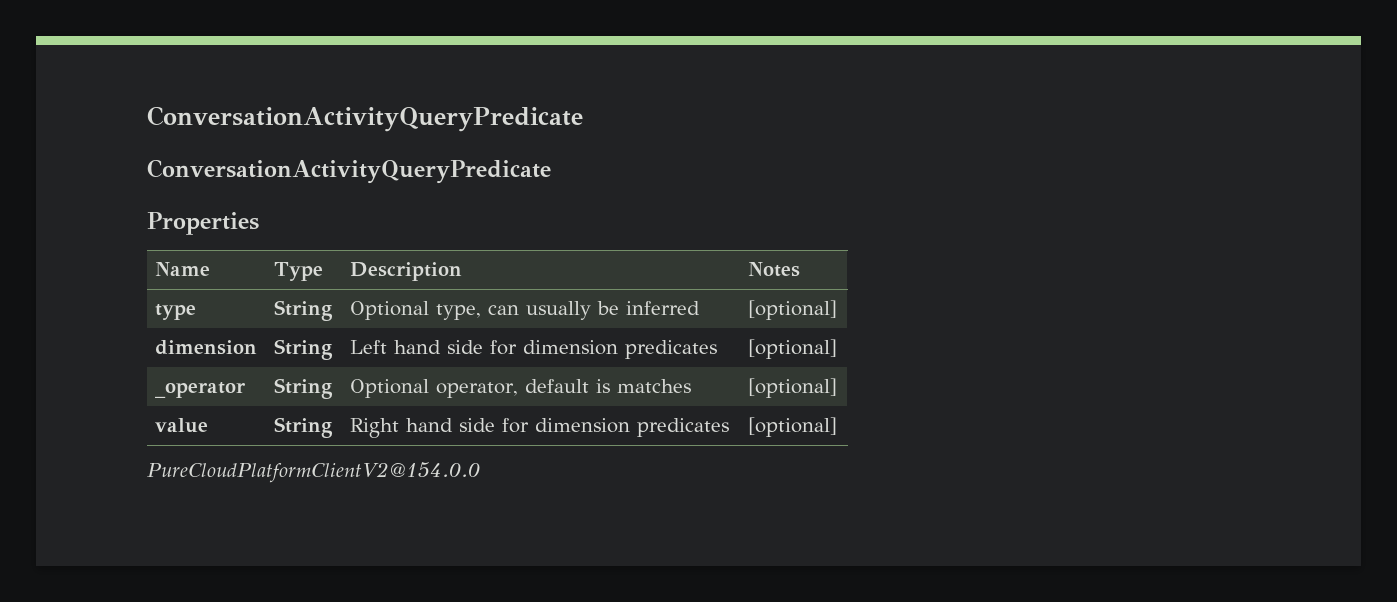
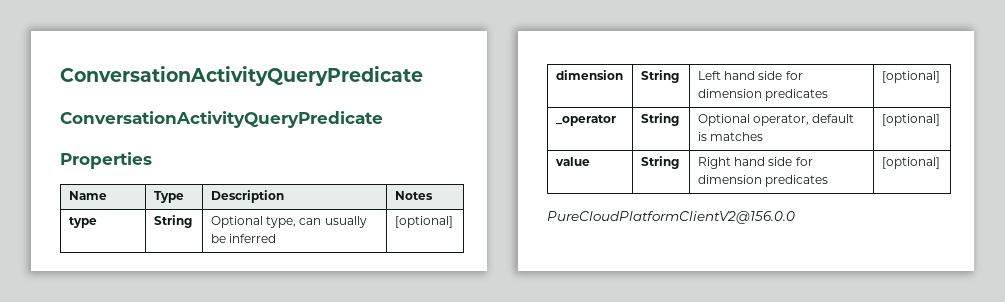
[147,462,480,483] PureCloudPlatformClientV2@154.0.0 -> [547,211,795,224] PureCloudPlatformClientV2@156.0.0

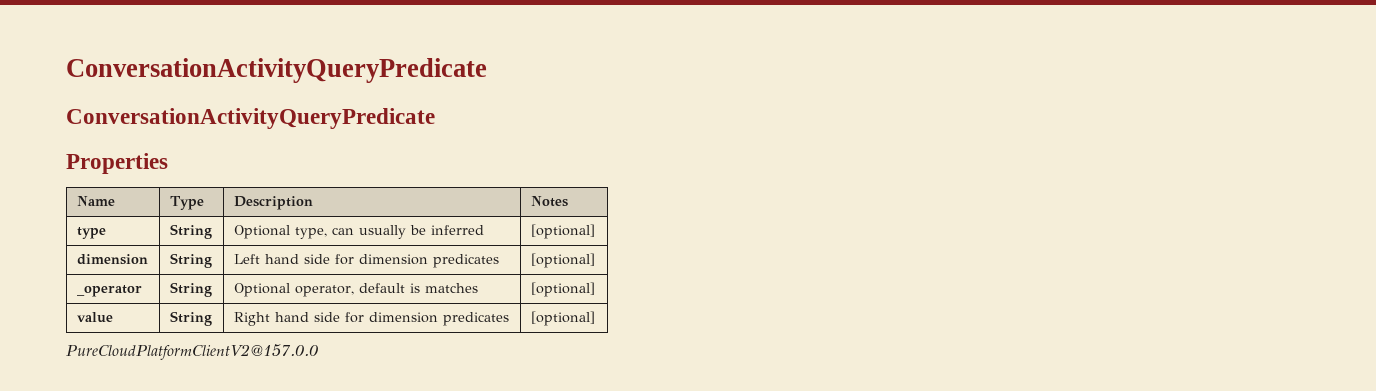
[547,211,795,224] PureCloudPlatformClientV2@156.0.0 -> [66,344,318,360] PureCloudPlatformClientV2@157.0.0

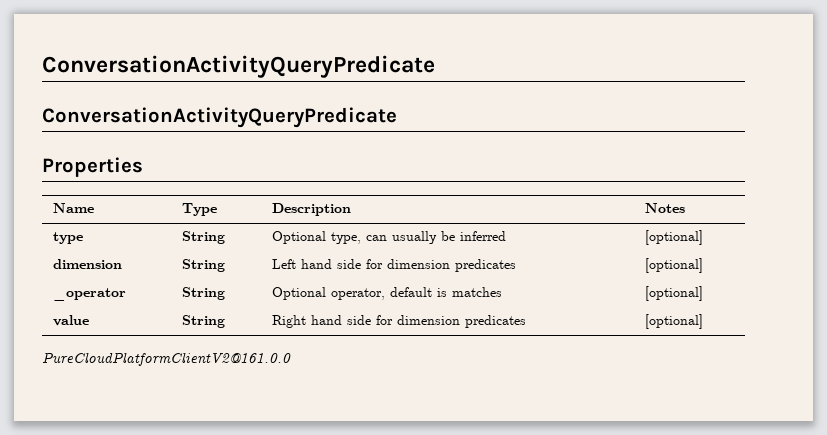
[66,344,318,360] PureCloudPlatformClientV2@157.0.0 -> [42,352,291,366] PureCloudPlatformClientV2@161.0.0

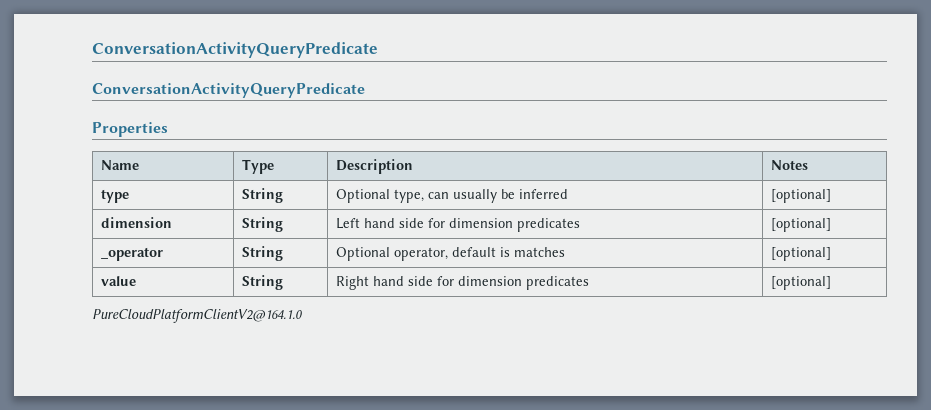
[42,352,291,366] PureCloudPlatformClientV2@161.0.0 -> [92,309,302,323] PureCloudPlatformClientV2@164.1.0

